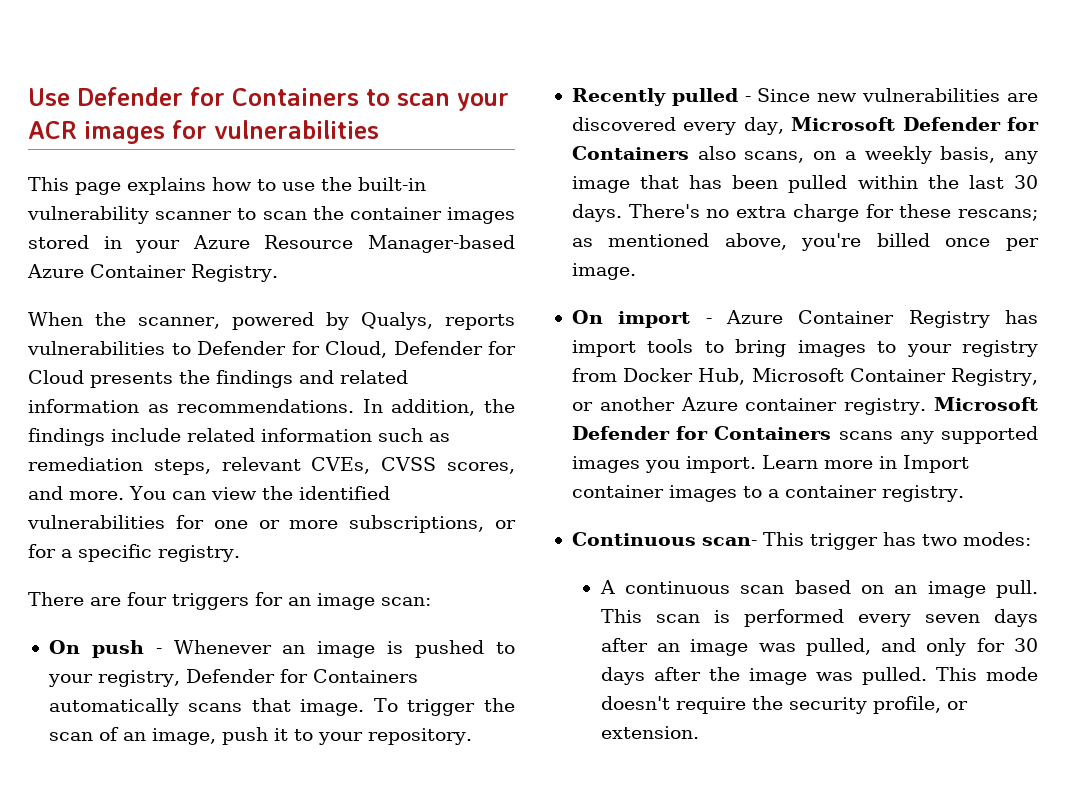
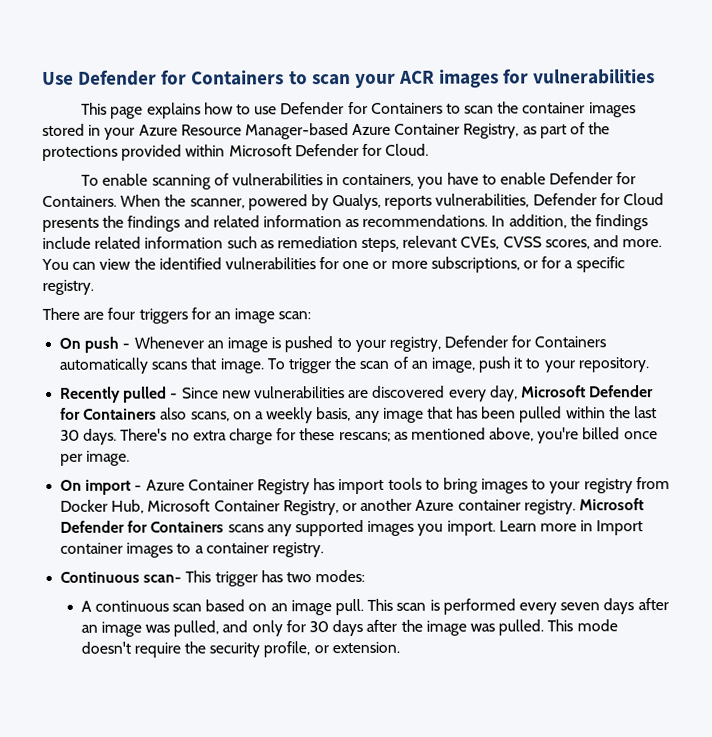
[321,177,426,191] [27,206,233,224] the built-in vulnerability scanner -> [280,101,443,115] Defender for Containers
[191,264,278,282] Registry. // -> [463,122,611,139] [42,143,430,161] [81,172,637,190] [42,195,117,207] Registry, as part of the protections provided within Microsoft Defender for Cloud. // To enable scanning of vulnerabilities in containers, you have to enable Defender for Containers.
[27,341,387,358] vulnerabilities to Defender for Cloud, -> [435,193,530,208] vulnerabilities,

